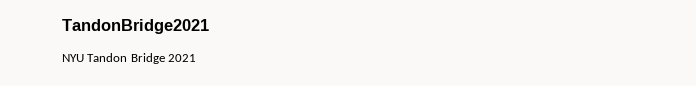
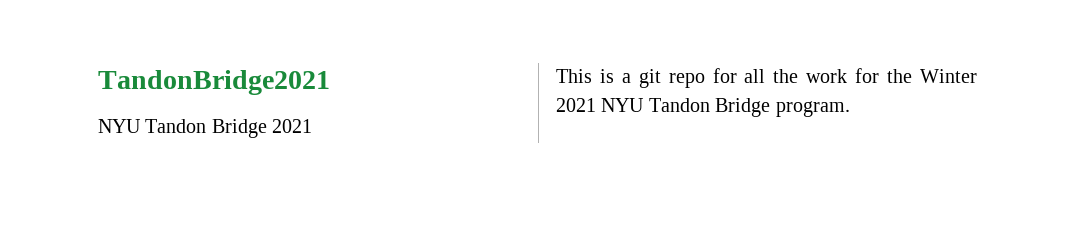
(197, 58) none -> [556,68,977,88] [556,98,850,117] // This is a git repo for all the work for the Winter 2021 NYU Tandon Bridge program.

